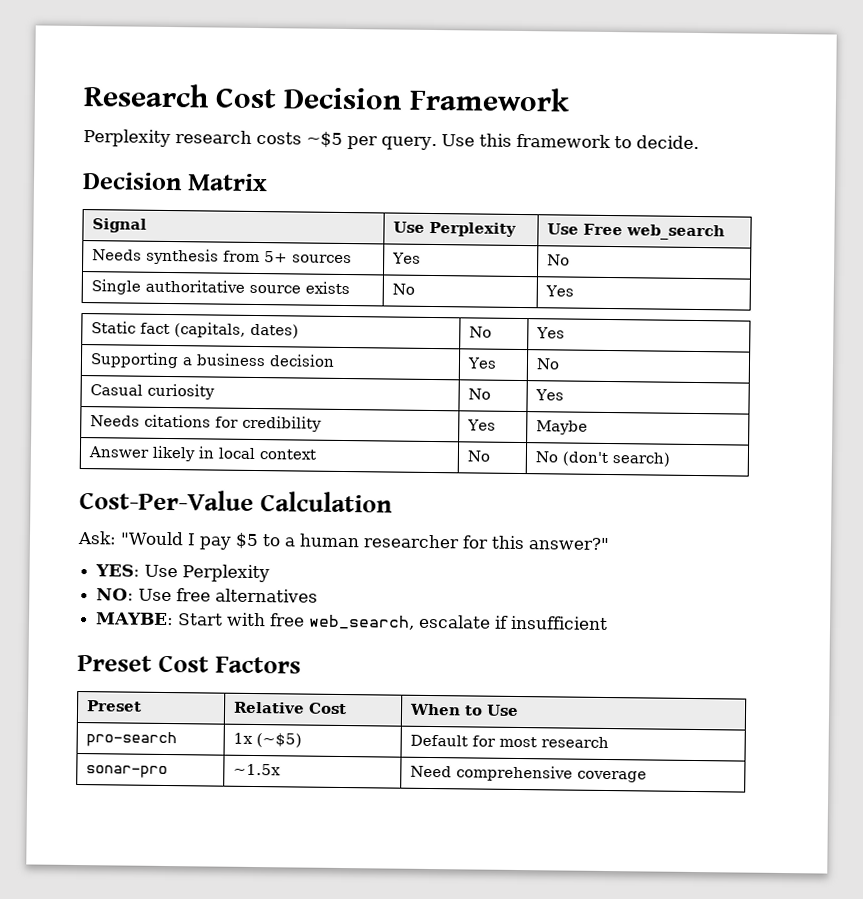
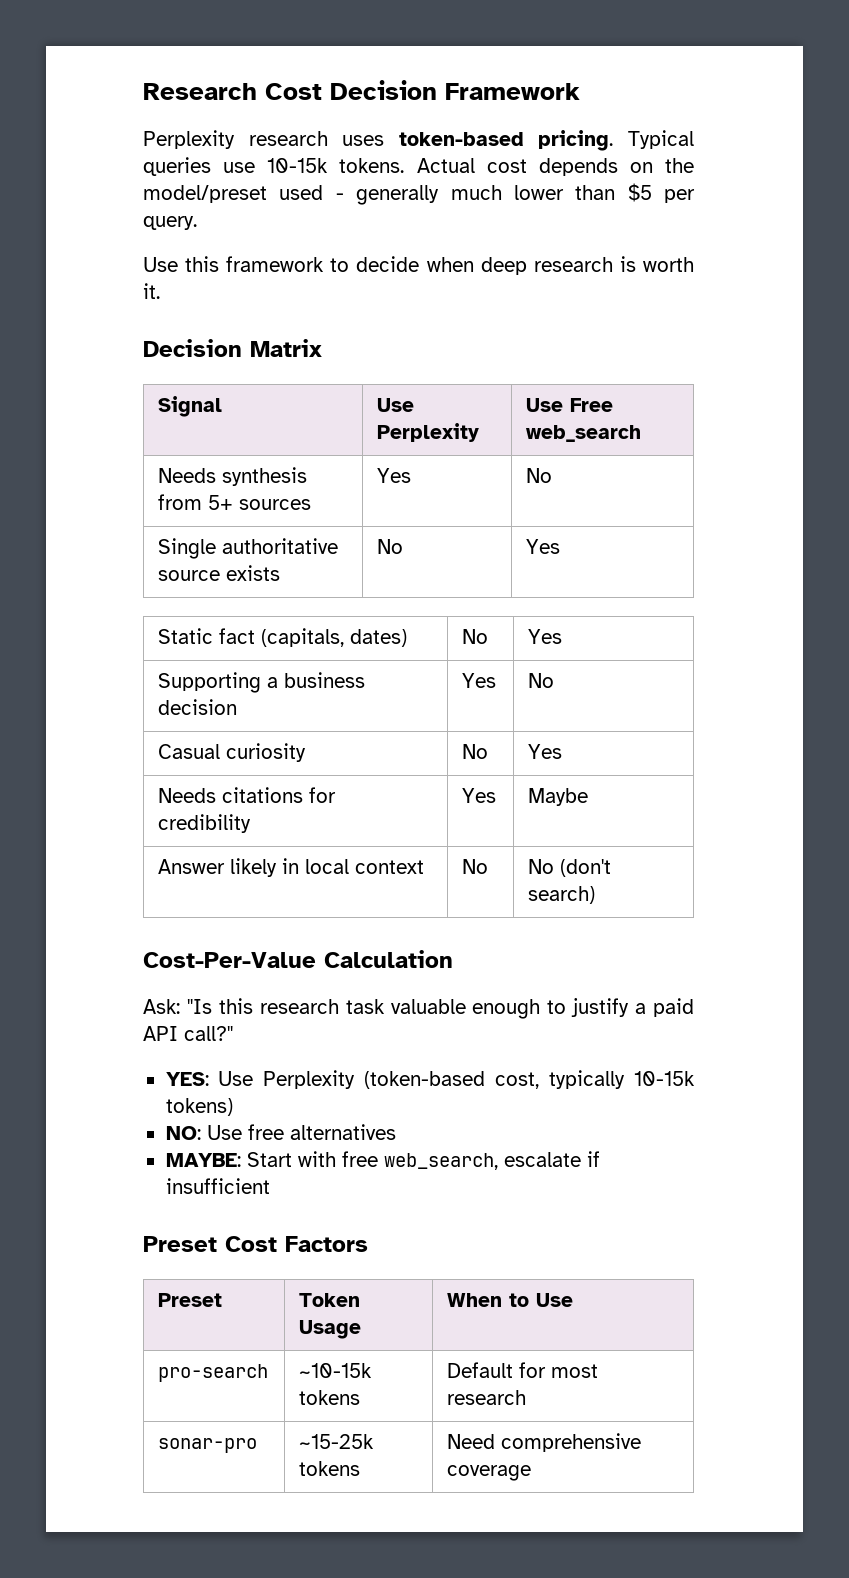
[256,131,343,148] costs ~$5 -> [342,130,694,151] [143,157,694,176] [143,183,652,205] uses token-based pricing. Typical queries use 10-15k tokens. Actual cost depends on the model/preset used - generally much lower than $5
(437, 143) none -> (197, 223) //
[635,135,699,150] decide. -> [356,256,694,275] [143,283,160,299] decide when deep research is worth it.
[120,531,610,551] [95,564,271,583] "Would I pay $5 to a human researcher for this answer?" // YES: Use Perplexity -> [186,998,694,1019] [143,1026,233,1041] [165,1070,695,1089] [165,1098,233,1116] "Is this research task valuable enough to justify a paid API call?" // YES: Use Perplexity (token-based cost, typically 10-15k tokens)
[233,701,347,715] Relative Cost -> [299,1293,361,1307] [299,1320,362,1339] Token Usage
[232,732,302,748] 1x (~$5) -> [299,1363,373,1378] [299,1390,361,1405] ~10-15k tokens
[232,763,281,776] ~1.5x -> [299,1434,375,1449] [299,1461,361,1476] ~15-25k tokens

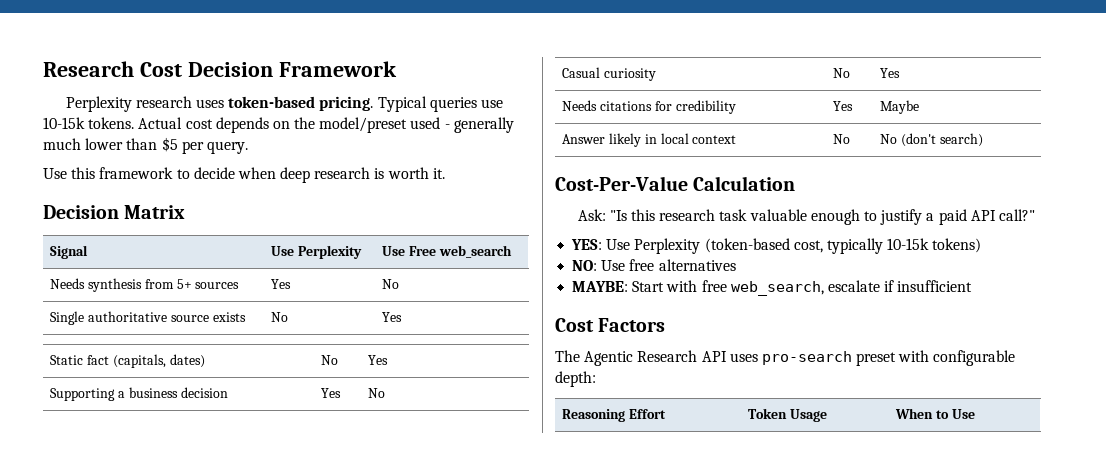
[143,1236,217,1252] Preset -> (973, 286) none
[158,1293,223,1307] // Preset -> [555,350,1016,366] [555,371,596,387] [562,409,667,422] // The Agentic Research API uses pro-search preset with configurable depth: // Reasoning Effort
[158,1364,269,1382] [299,1363,373,1378] [299,1390,361,1405] [447,1362,599,1378] [447,1390,527,1405] [158,1438,258,1453] [299,1434,375,1449] [299,1461,361,1476] [447,1433,642,1452] [447,1465,532,1481] // pro-search | ~10-15k tokens | Default for most research // sonar-pro | ~15-25k tokens | Need comprehensive coverage -> (975, 414) none

